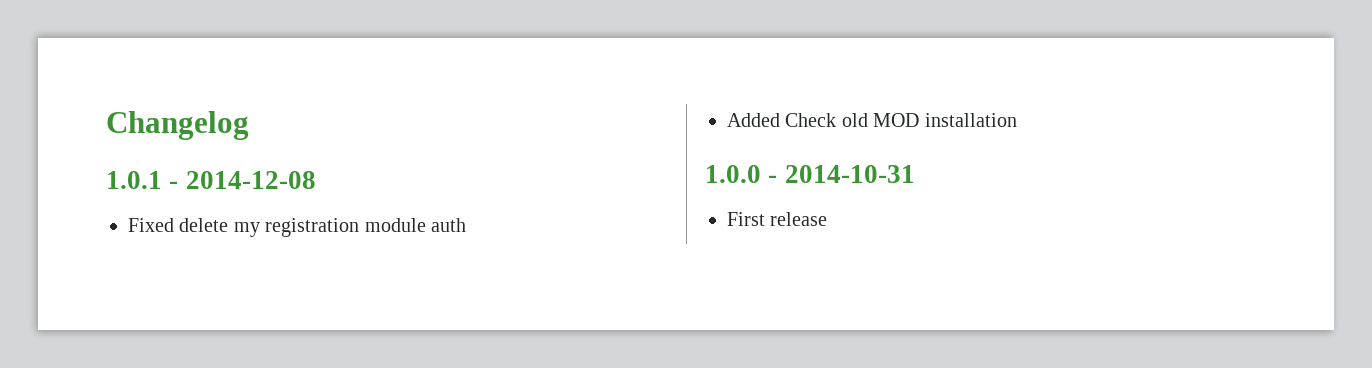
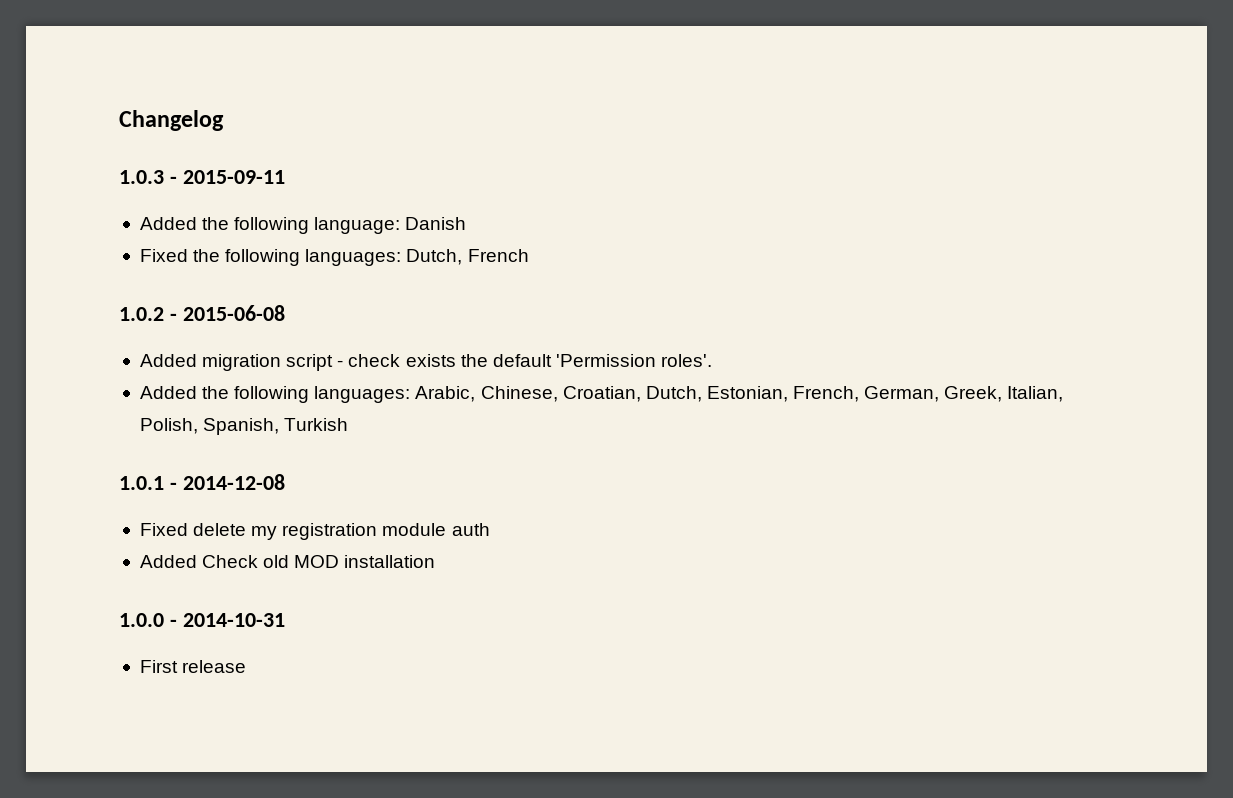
(249, 125) none -> [119,170,285,184] [139,217,467,234] [139,249,529,266] [119,305,285,321] [139,354,713,371] [139,386,1064,403] [139,418,349,435] // 1.0.3 - 2015-09-11 // Added the following language: Danish // Fixed the following languages: Dutch, French // 1.0.2 - 2015-06-08 // Added migration script - check exists the default 'Permission roles'. // Added the following languages: Arabic, Chinese, Croatian, Dutch, Estonian, French, German, Greek, Italian, Polish, Spanish, Turkish

